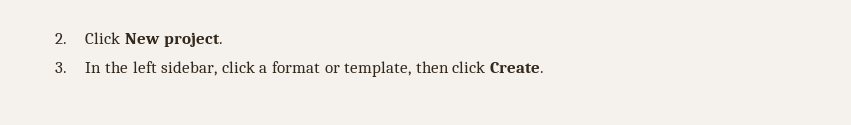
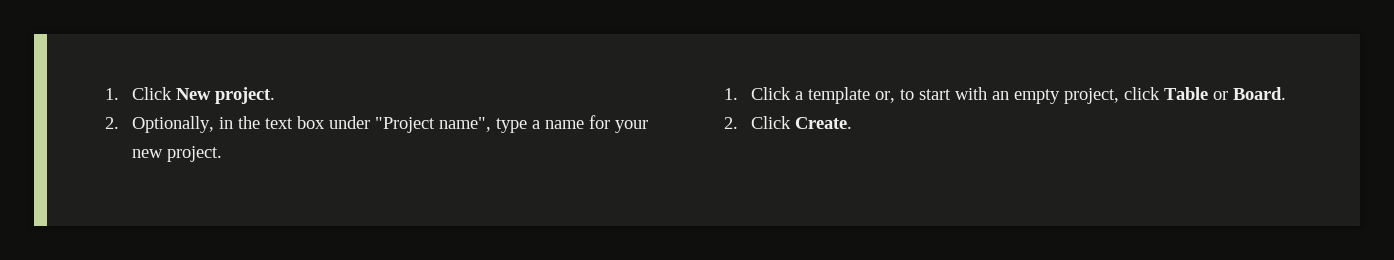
[55,33,67,44] 2. -> [105,88,119,100] 1.
[55,61,486,77] 3. In the left sidebar, click a format or template, then click -> [105,115,648,133] [131,146,222,162] [724,87,1286,104] [724,116,791,129] 2. Optionally, in the text box under "Project name", type a name for your new project. // 1. Click a template or, to start with an empty project, click Table or Board. // 2. Click

